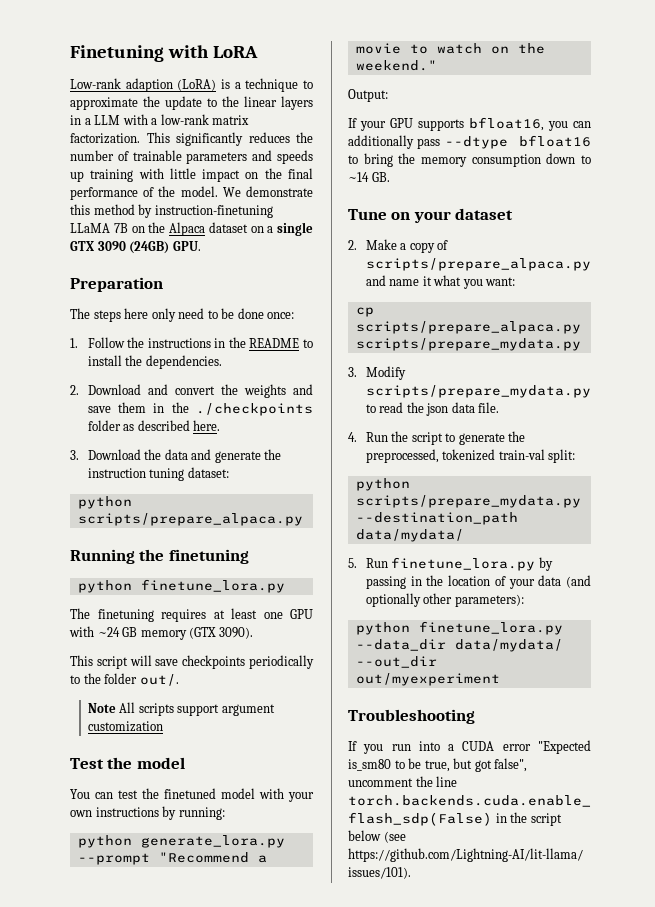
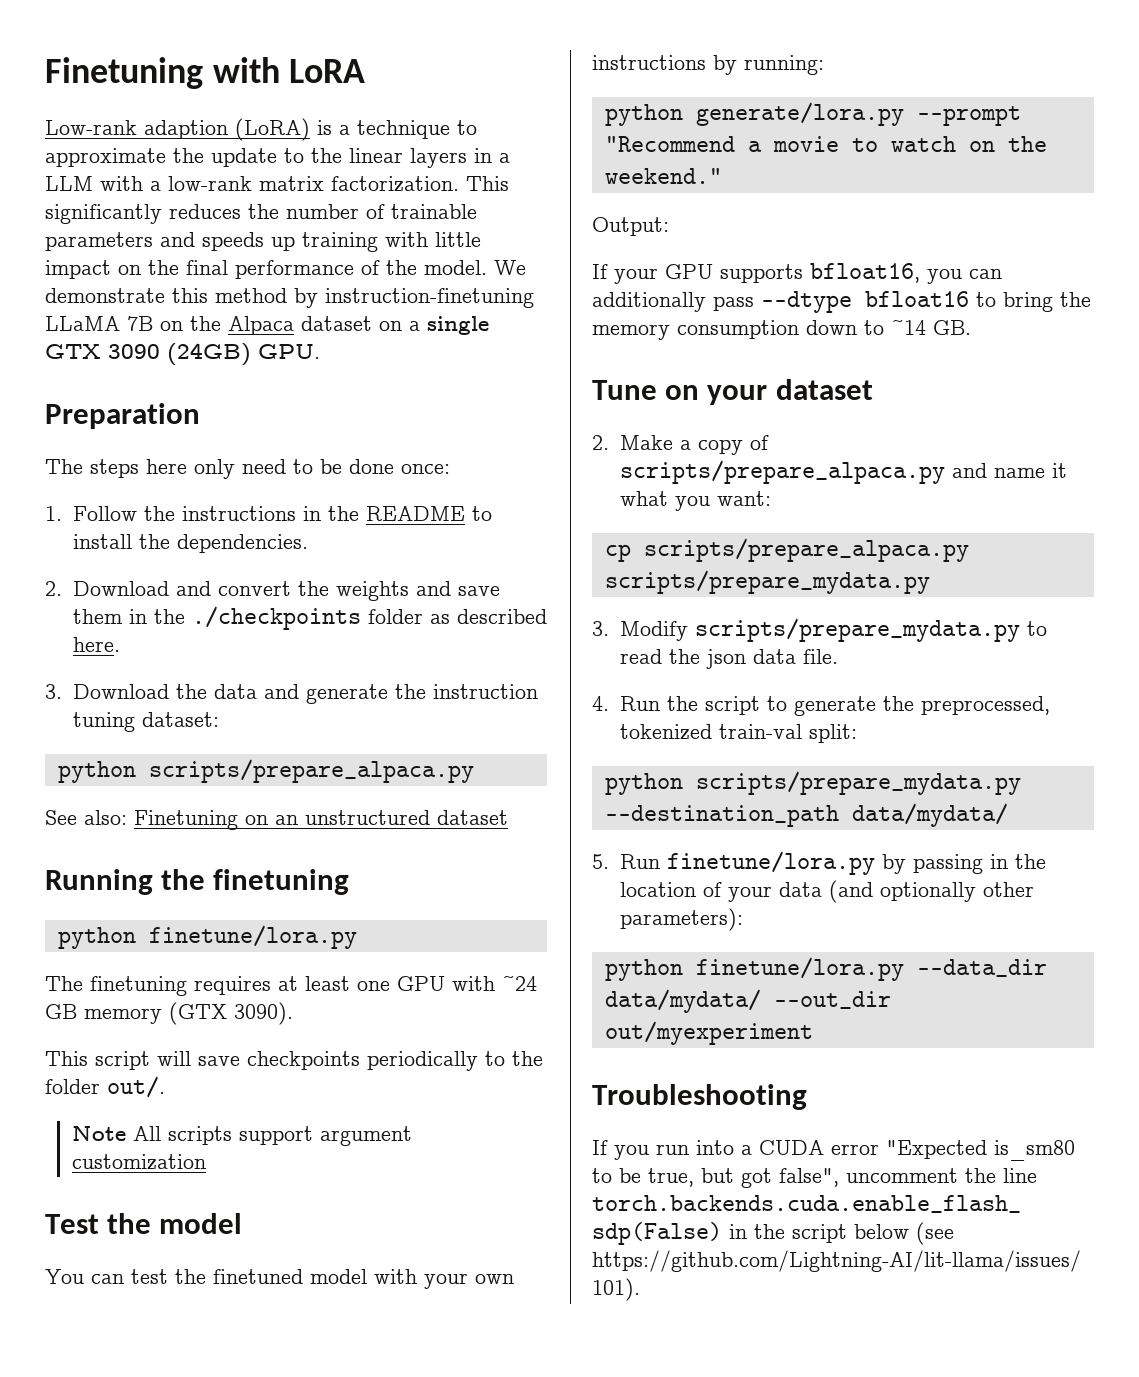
(303, 519) none -> [45,810,508,830] // See also: Finetuning on an unstructured dataset
[140,579,285,593] finetune_lora.py -> [148,925,357,949] finetune/lora.py
[140,835,285,848] generate_lora.py -> [695,102,904,126] generate/lora.py
[391,557,536,571] finetune_lora.py -> [666,851,875,875] finetune/lora.py
[418,621,563,635] finetune_lora.py -> [695,957,904,981] finetune/lora.py

